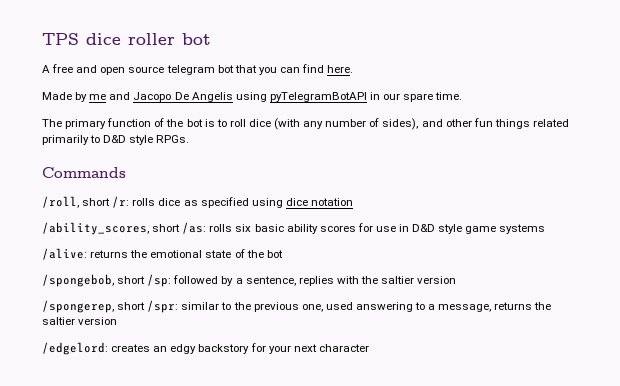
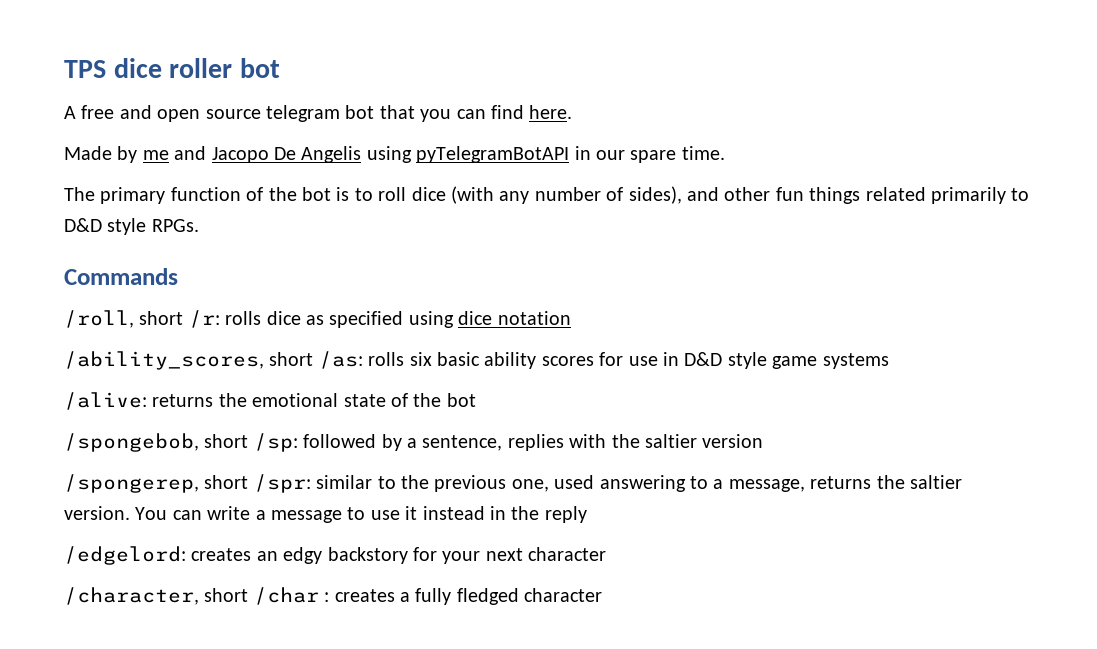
[78,317,118,325] version -> [64,506,587,523] version. You can write a message to use it instead in the reply
(369, 348) none -> [64,587,603,605] // /character, short /char : creates a fully fledged character

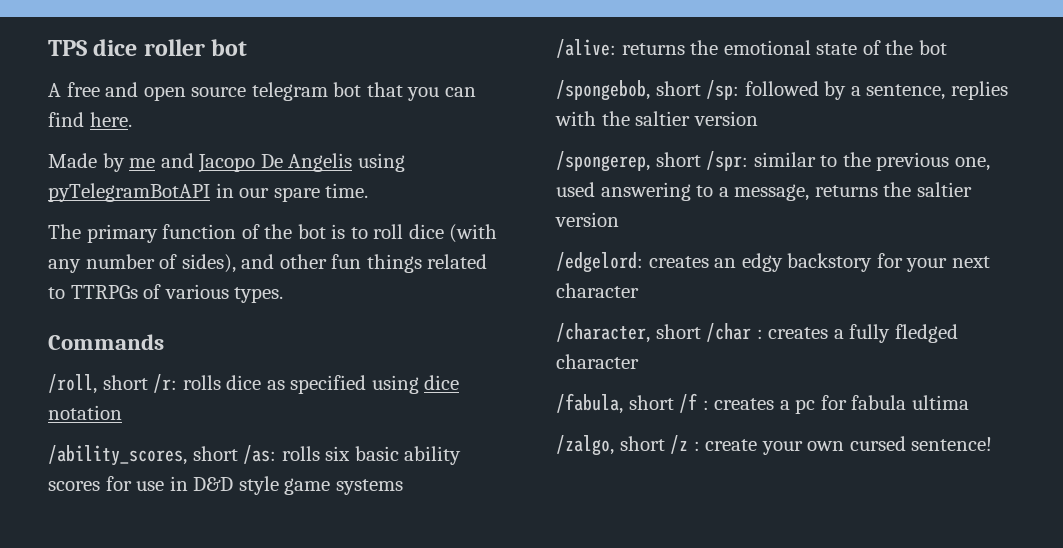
[930,187,1030,204] [64,218,199,235] primarily to D&D style RPGs. -> [48,284,284,303] to TTRPGs of various types.
[64,506,587,523] version. You can write a message to use it instead in the reply -> [555,212,619,227] version
(603, 595) none -> [556,393,969,414] [556,435,993,456] // /fabula, short /f : creates a pc for fabula ultima // /zalgo, short /z : create your own cursed sentence!

